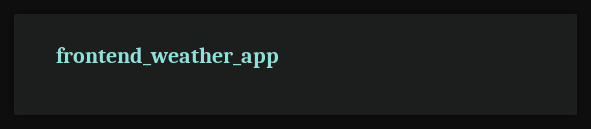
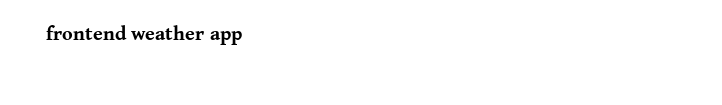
[56,47,279,68] frontend_weather_app -> [46,25,242,45] frontend weather app

